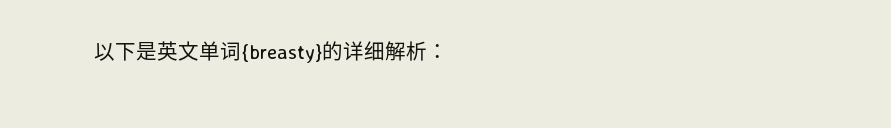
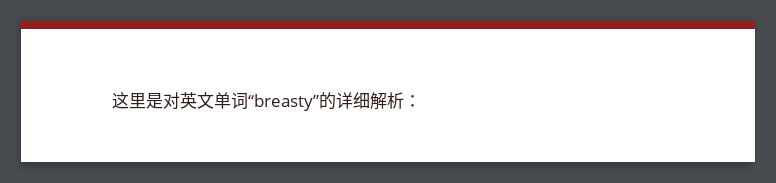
[94,42,157,61] 以下是 -> [112,92,180,109] 这里是对
[241,44,322,63] {breasty} -> [248,94,319,111] “breasty”

